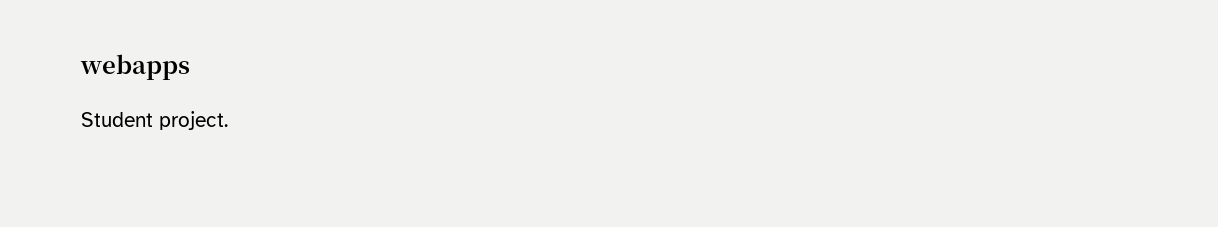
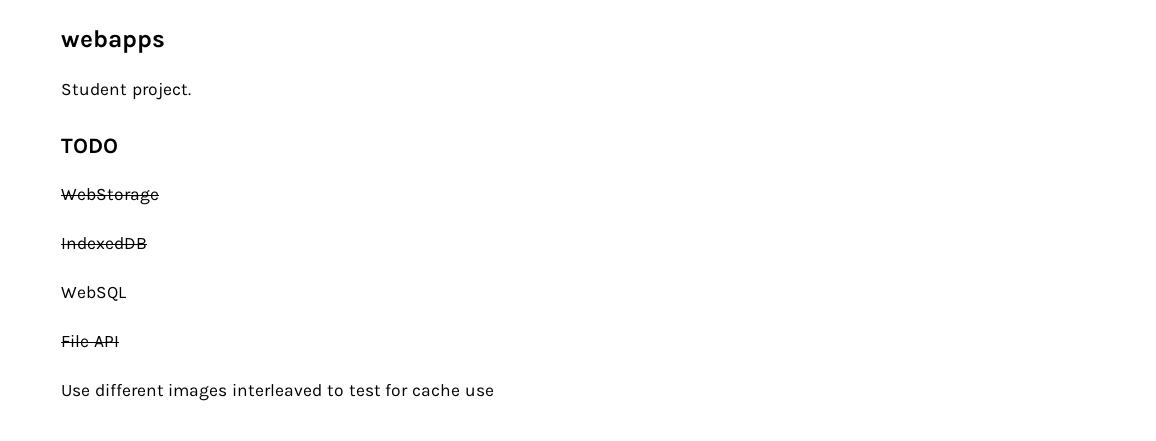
(228, 120) none -> [61,138,118,154] [61,188,159,205] [61,237,147,250] [61,286,127,301] [61,334,119,348] [61,383,494,401] // TODO // WebStorage // IndexedDB // WebSQL // File API // Use different images interleaved to test for cache use

